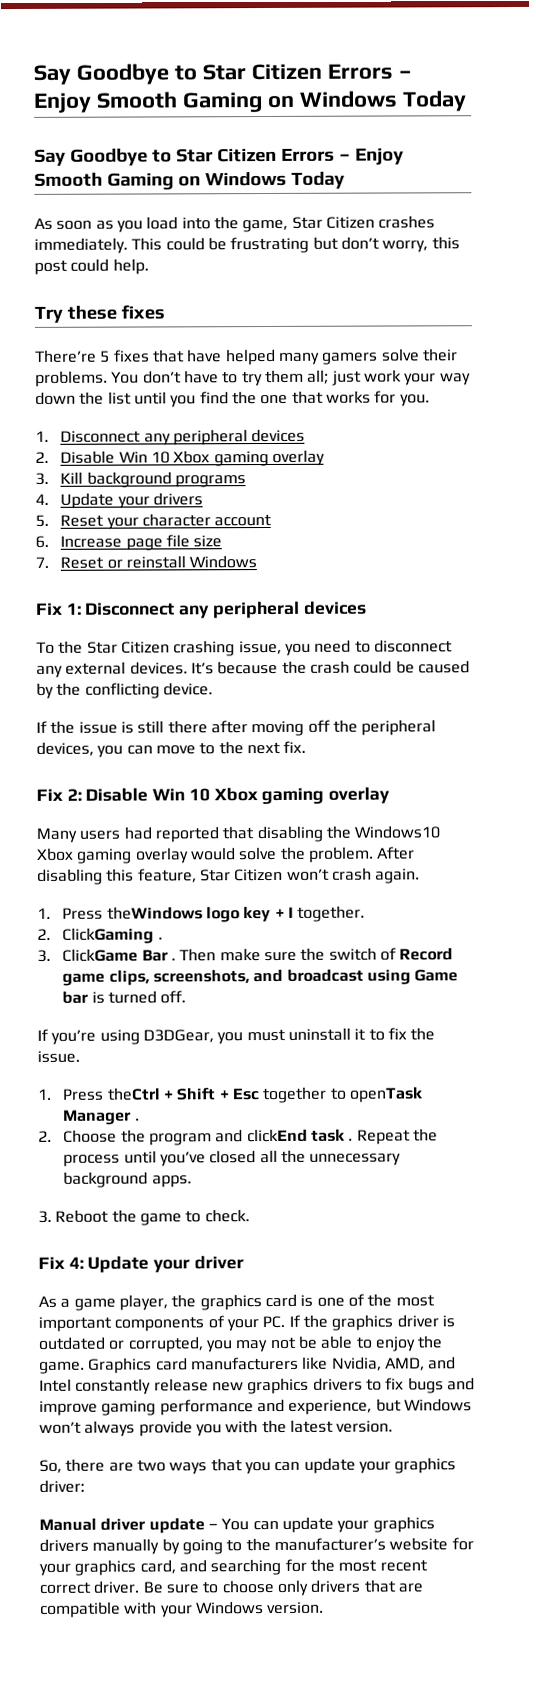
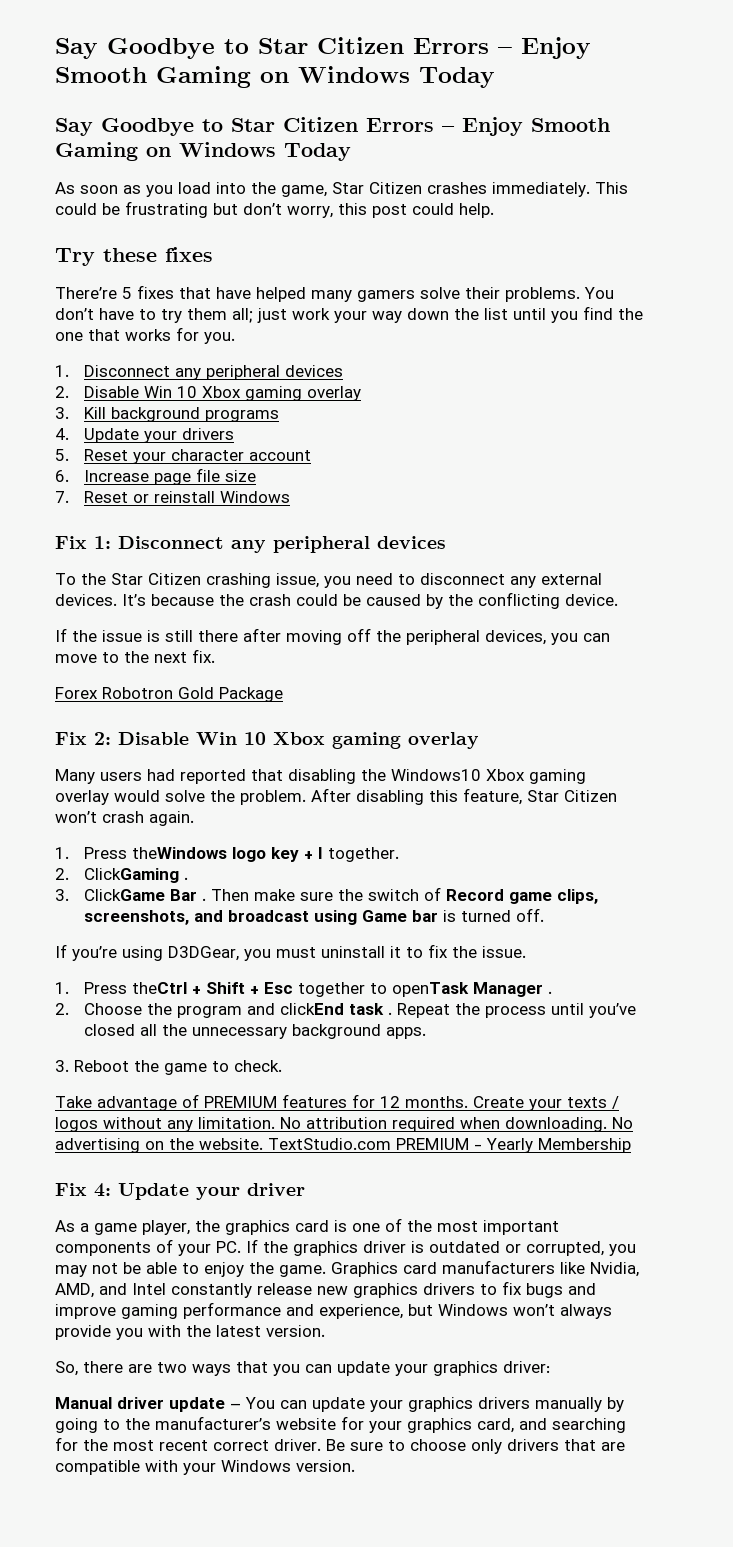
(307, 746) none -> [55,687,283,702] // Forex Robotron Gold Package
(250, 1216) none -> [55,1094,619,1111] [55,1117,633,1132] [55,1138,631,1153] // Take advantage of PREMIUM features for 12 months. Create your texts / logos without any limitation. No attribution required when downloading. No advertising on the website. TextStudio.com PREMIUM - Yearly Membership

